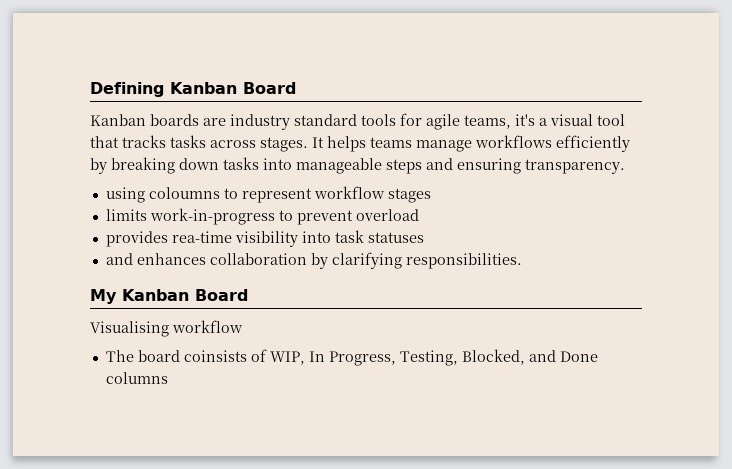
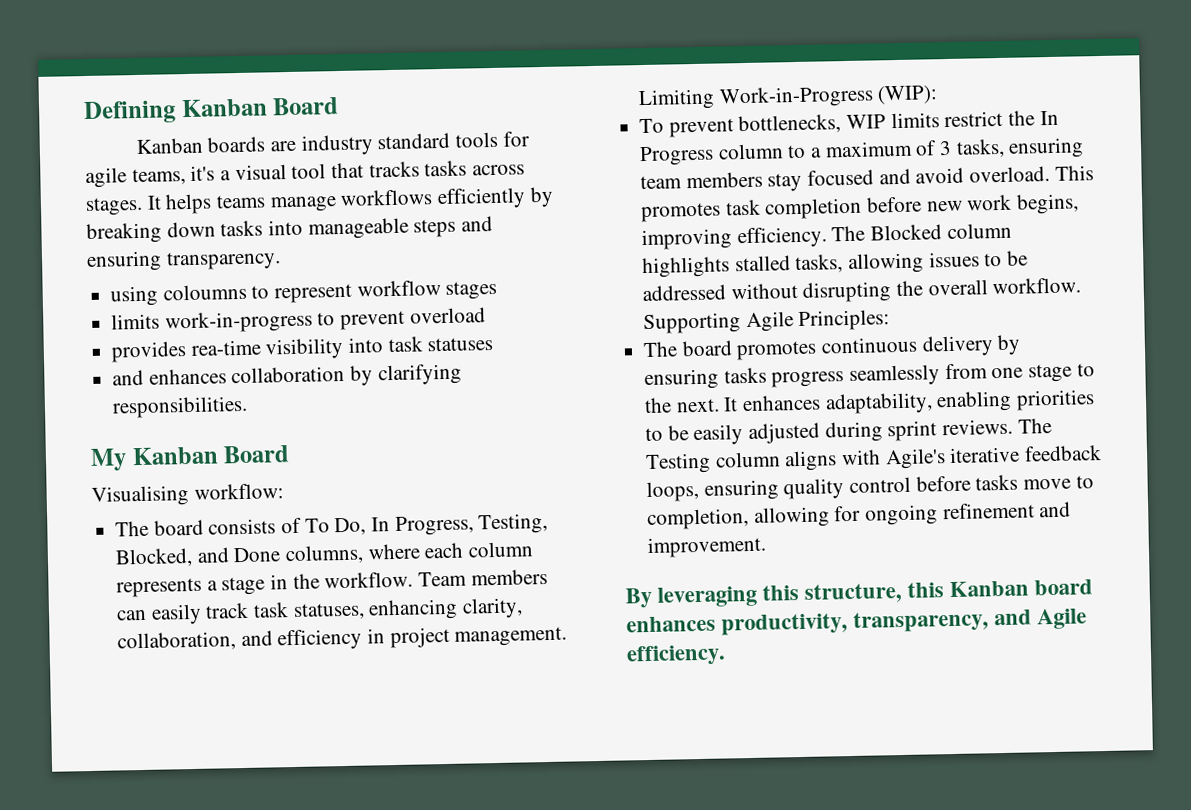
[172,320,243,333] [105,349,305,365] workflow // The board coinsists of WIP, -> [193,483,284,500] [115,517,367,537] workflow: // The board consists of To Do,
[105,372,168,384] columns -> [285,541,534,565] [116,568,548,598] [116,597,524,625] [117,626,568,652] [638,85,939,111] [639,110,1059,138] [639,137,1085,167] [640,165,1094,192] [641,193,1080,223] [641,222,1012,251] [642,250,1029,279] [642,277,1082,303] [643,309,891,335] [643,334,1022,361] [644,363,1095,391] [644,389,1096,415] [645,418,1052,446] [645,445,1103,475] [646,474,1094,503] [647,501,1072,530] [647,535,768,558] [625,579,1094,609] [626,608,1088,636] [626,644,726,667] columns, where each column represents a stage in the workflow. Team members can easily track task statuses, enhancing clarity, collaboration, and efficiency in project management. Limiting Work-in-Progress (WIP): // To prevent bottlenecks, WIP limits restrict the In Progress column to a maximum of 3 tasks, ensuring team members stay focused and avoid overload. This promotes task completion before new work begins, improving efficiency. The Blocked column highlights stalled tasks, allowing issues to be addressed without disrupting the overall workflow. Supporting Agile Principles: // The board promotes continuous delivery by ensuring tasks progress seamlessly from one stage to the next. It enhances adaptability, enabling priorities to be easily adjusted during sprint reviews. The Testing column aligns with Agile's iterative feedback loops, ensuring quality control before tasks move to completion, allowing for ongoing refinement and improvement. // By leveraging this structure, this Kanban board enhances productivity, transparency, and Agile efficiency.

